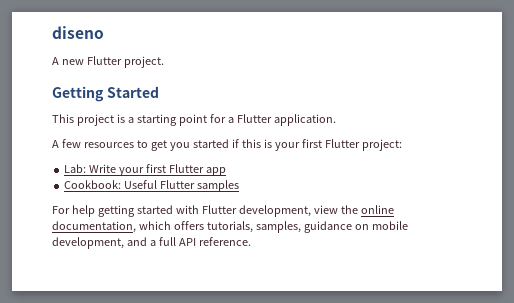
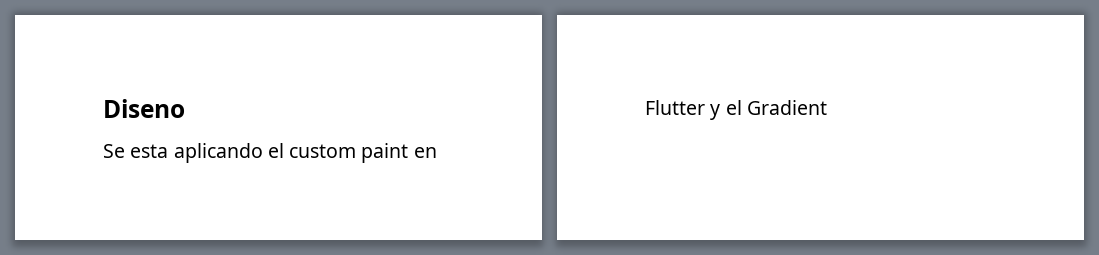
[52,26,104,39] [52,56,164,68] [52,86,159,102] [52,114,336,126] [52,139,402,151] [64,164,226,176] [64,180,240,192] [52,205,394,217] [52,221,408,233] [52,237,251,249] diseno // A new Flutter project. // Getting Started // This project is a starting point for a Flutter application. // A few resources to get you started if this is your first Flutter project: // Lab: Write your first Flutter app // Cookbook: Useful Flutter samples // For help getting started with Flutter development, view the online documentation, which offers tutorials, samples, guidance on mobile development, and a full API reference. -> [103,99,185,118] [103,143,437,163] [645,100,827,120] Diseno // Se esta aplicando el custom paint en Flutter y el Gradient

